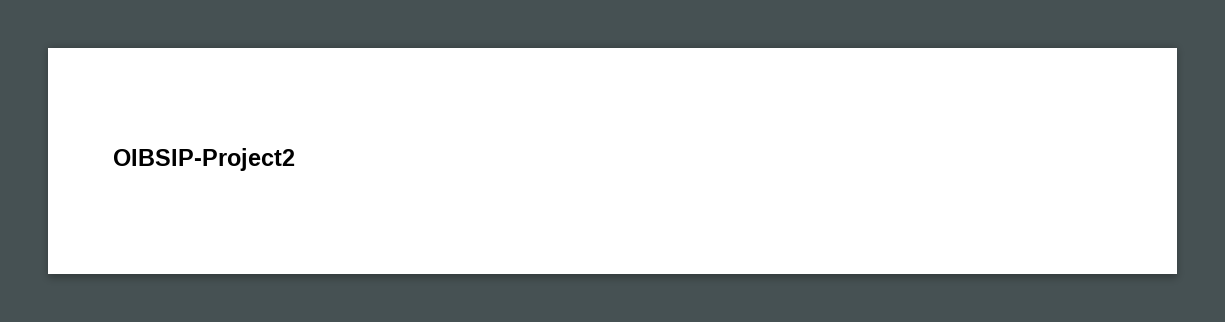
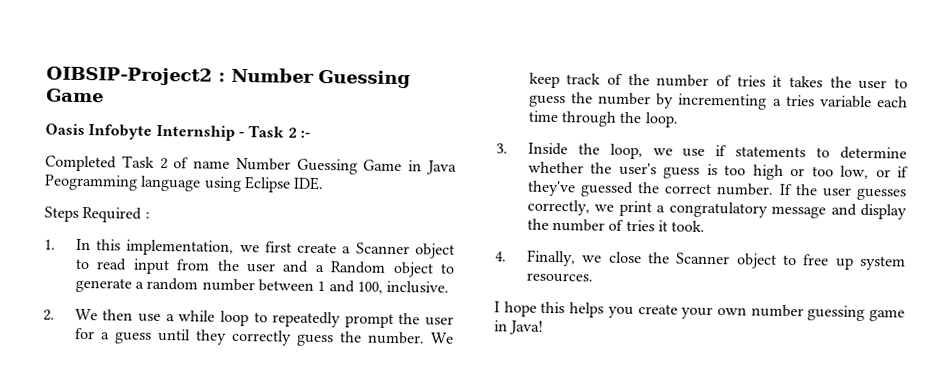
(295, 159) none -> [217,67,411,89] [46,88,104,103] [45,123,311,141] [45,155,457,175] [44,174,325,193] [44,206,150,223] [44,238,455,259] [74,258,456,278] [74,277,450,294] [43,308,454,328] [74,327,454,347] [528,72,909,90] [528,92,908,110] [527,110,678,128] [496,142,907,160] [527,161,910,180] [526,180,907,201] [526,199,907,220] [526,218,706,232] [495,249,906,271] [525,272,593,283] [494,301,905,322] [494,320,545,335] : Number Guessing Game // Oasis Infobyte Internship - Task 2 :- // Completed Task 2 of name Number Guessing Game in Java Peogramming language using Eclipse IDE. // Steps Required : // 1. In this implementation, we first create a Scanner object to read input from the user and a Random object to generate a random number between 1 and 100, inclusive. // 2. We then use a while loop to repeatedly prompt the user for a guess until they correctly guess the number. We keep track of the number of tries it takes the user to guess the number by incrementing a tries variable each time through the loop. // 3. Inside the loop, we use if statements to determine whether the user's guess is too high or too low, or if they've guessed the correct number. If the user guesses correctly, we print a congratulatory message and display the number of tries it took. // 4. Finally, we close the Scanner object to free up system resources. // I hope this helps you create your own number guessing game in Java!

